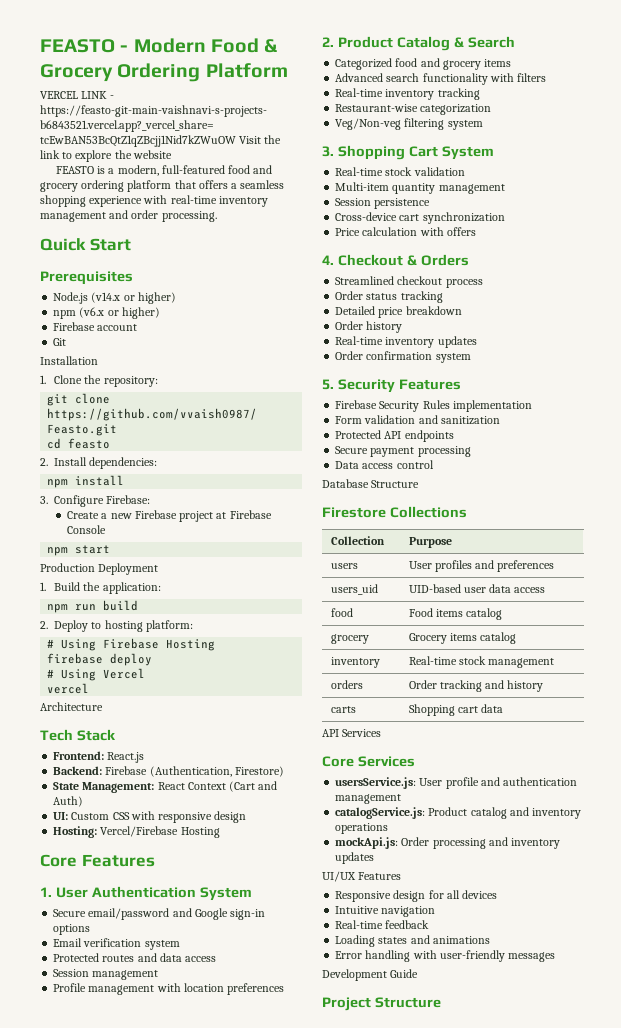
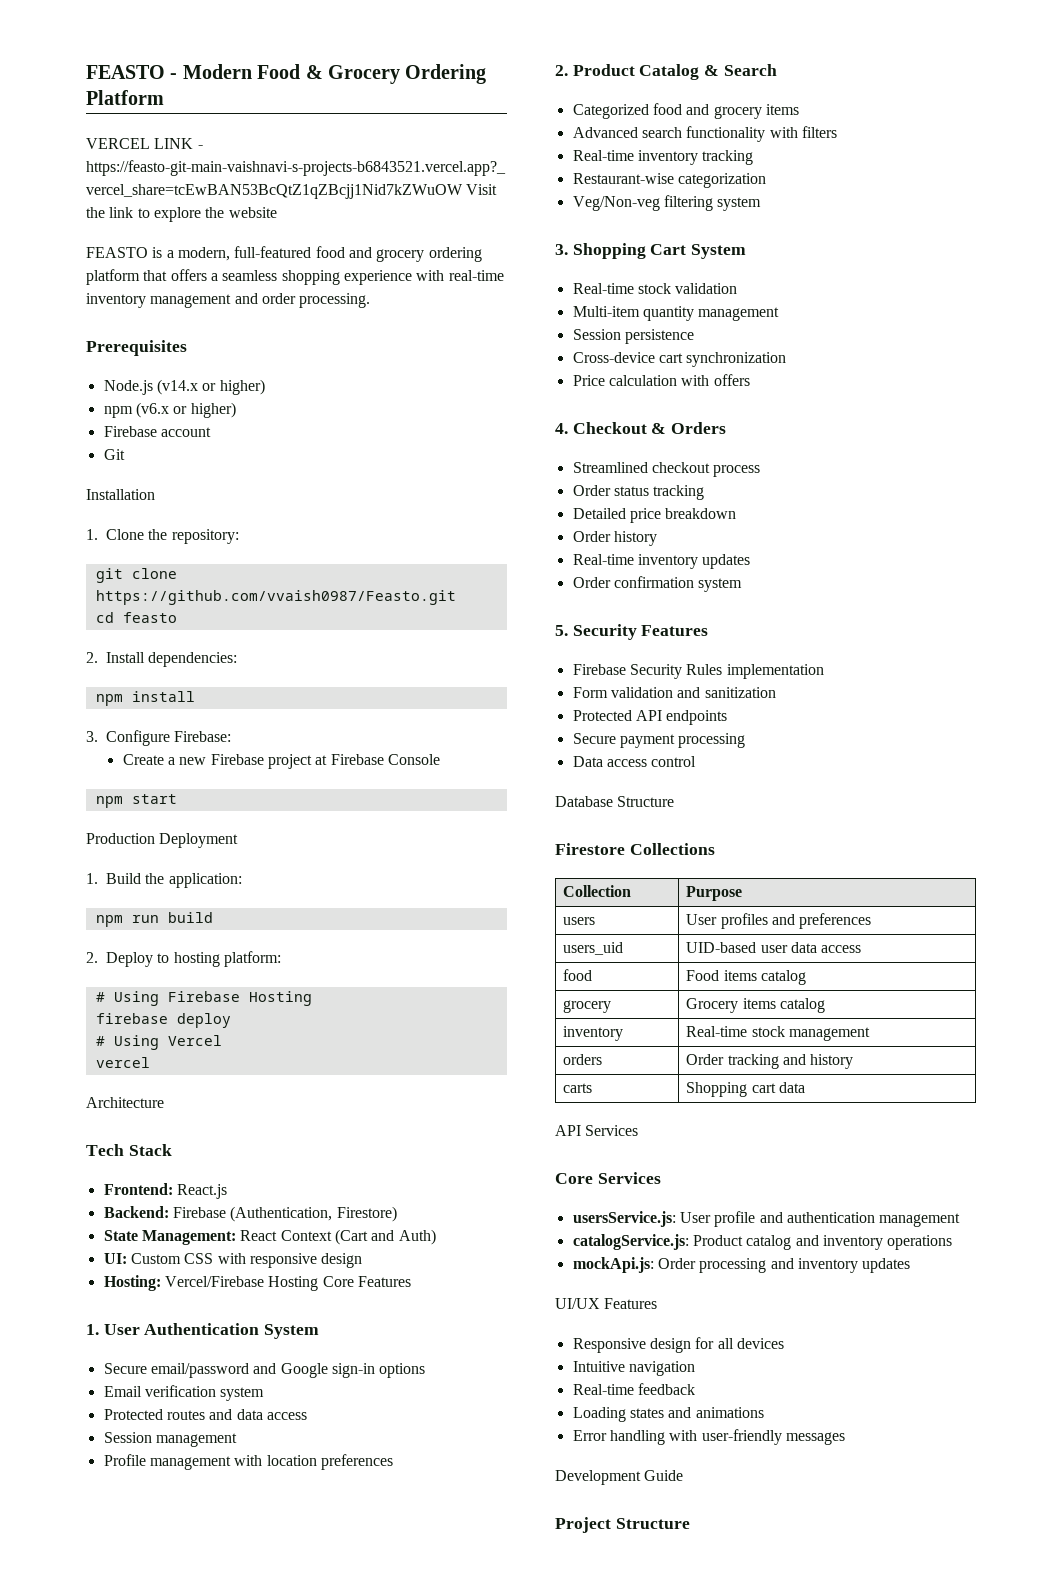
[40,238,131,251] // Quick Start -> (371, 300) none
(220, 832) // -> (319, 1283) none

